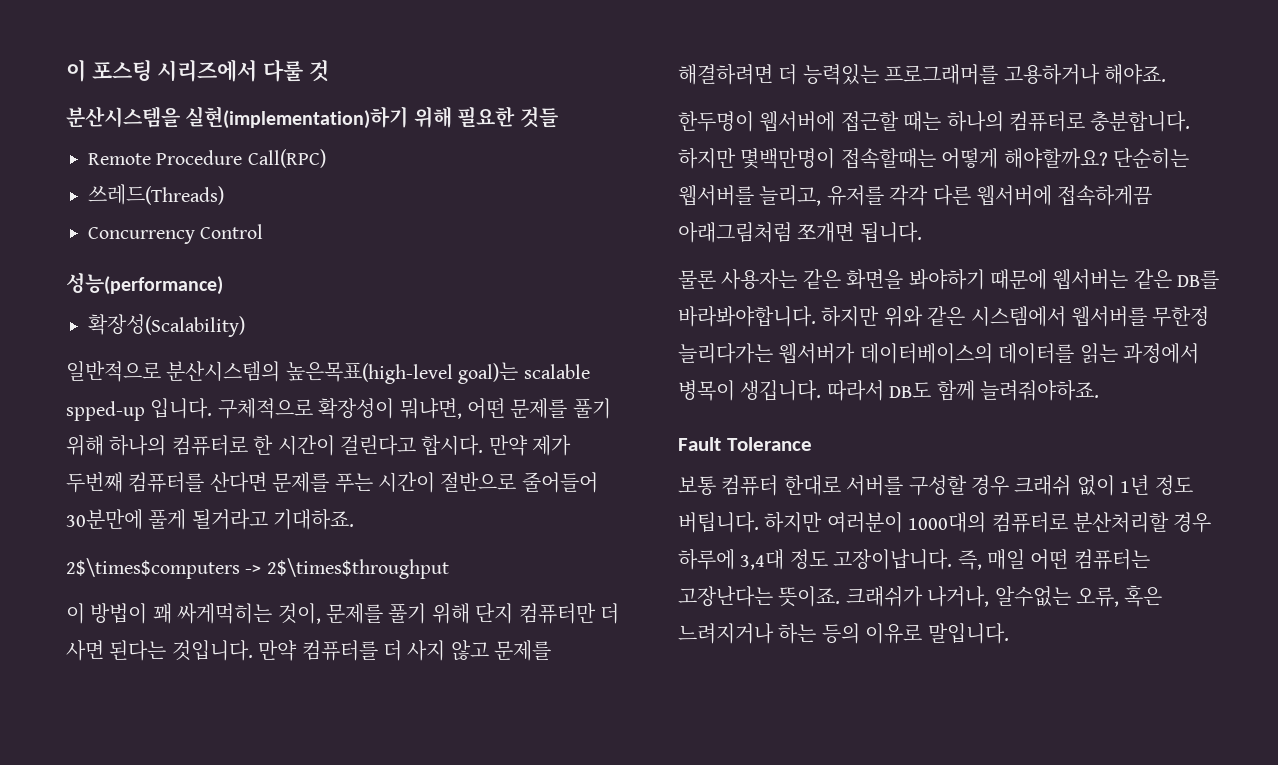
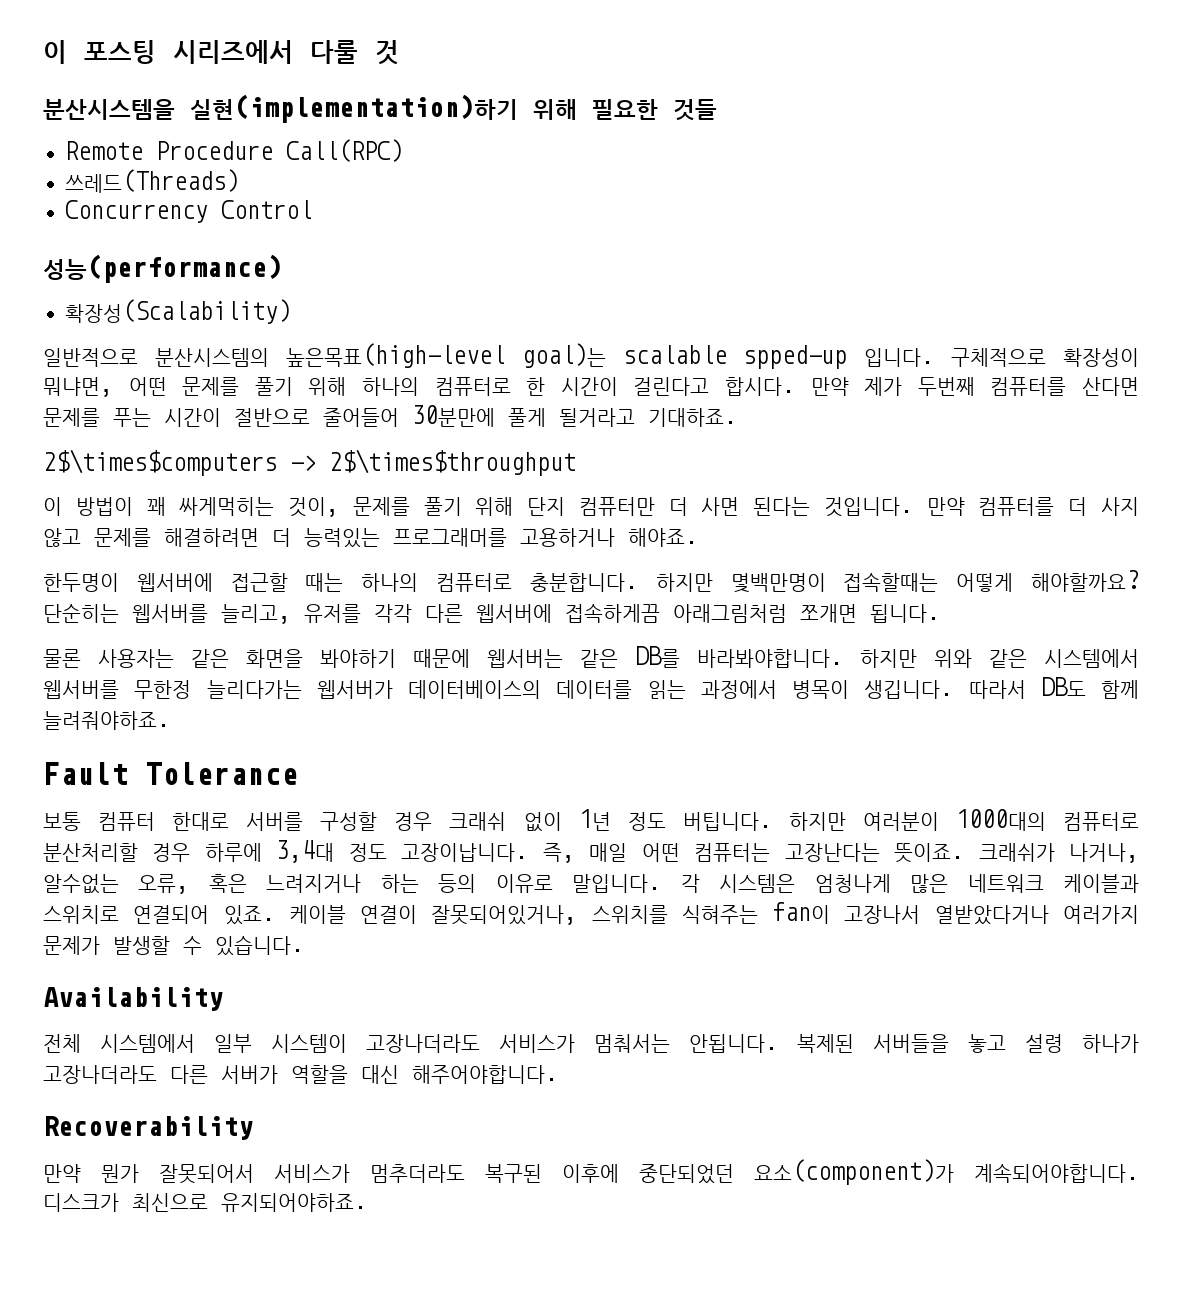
(1009, 633) none -> [680,874,1139,893] [43,902,1139,925] [43,935,304,956] [43,987,223,1011] [43,1034,1139,1053] [43,1065,558,1084] [43,1116,253,1140] [43,1159,1139,1185] [43,1193,367,1212] 각 시스템은 엄청나게 많은 네트워크 케이블과 스위치로 연결되어 있죠. 케이블 연결이 잘못되어있거나, 스위치를 식혀주는 fan이 고장나서 열받았다거나 여러가지 문제가 발생할 수 있습니다. // Availability // 전체 시스템에서 일부 시스템이 고장나더라도 서비스가 멈춰서는 안됩니다. 복제된 서버들을 놓고 설령 하나가 고장나더라도 다른 서버가 역할을 대신 해주어야합니다. // Recoverability // 만약 뭔가 잘못되어서 서비스가 멈추더라도 복구된 이후에 중단되었던 요소(component)가 계속되어야합니다. 디스크가 최신으로 유지되어야하죠.

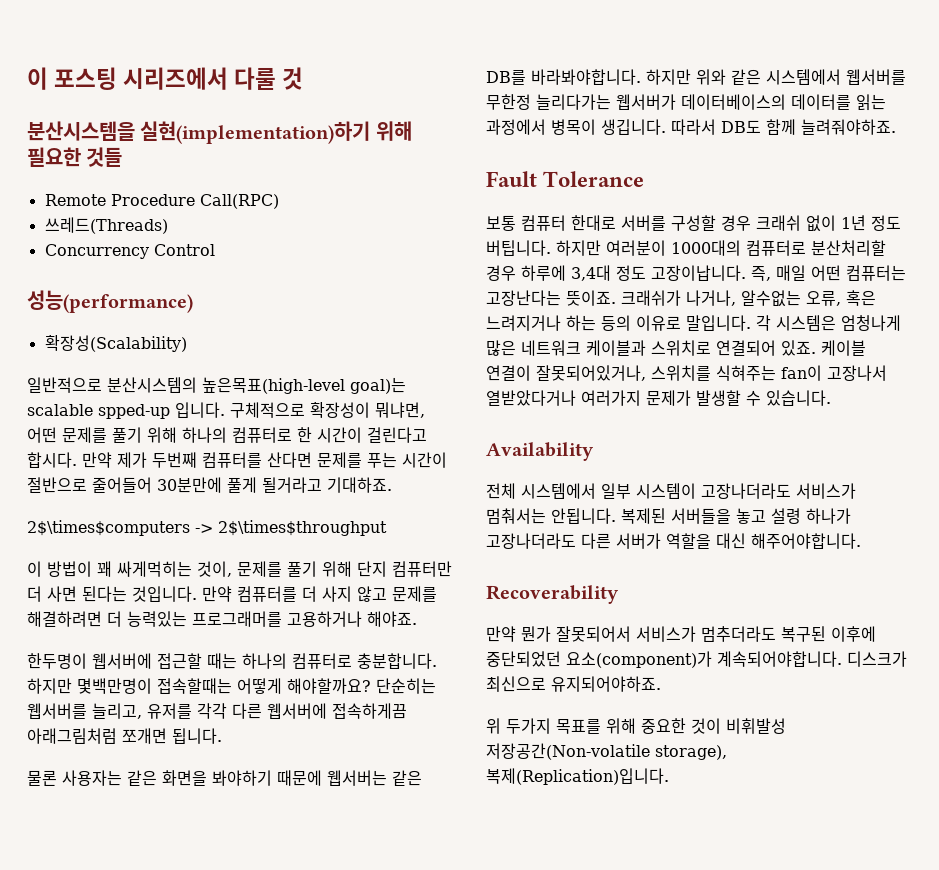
(367, 1202) none -> [486,718,786,734] [486,743,727,760] [486,768,669,785] // 위 두가지 목표를 위해 중요한 것이 비휘발성 저장공간(Non-volatile storage), 복제(Replication)입니다.

